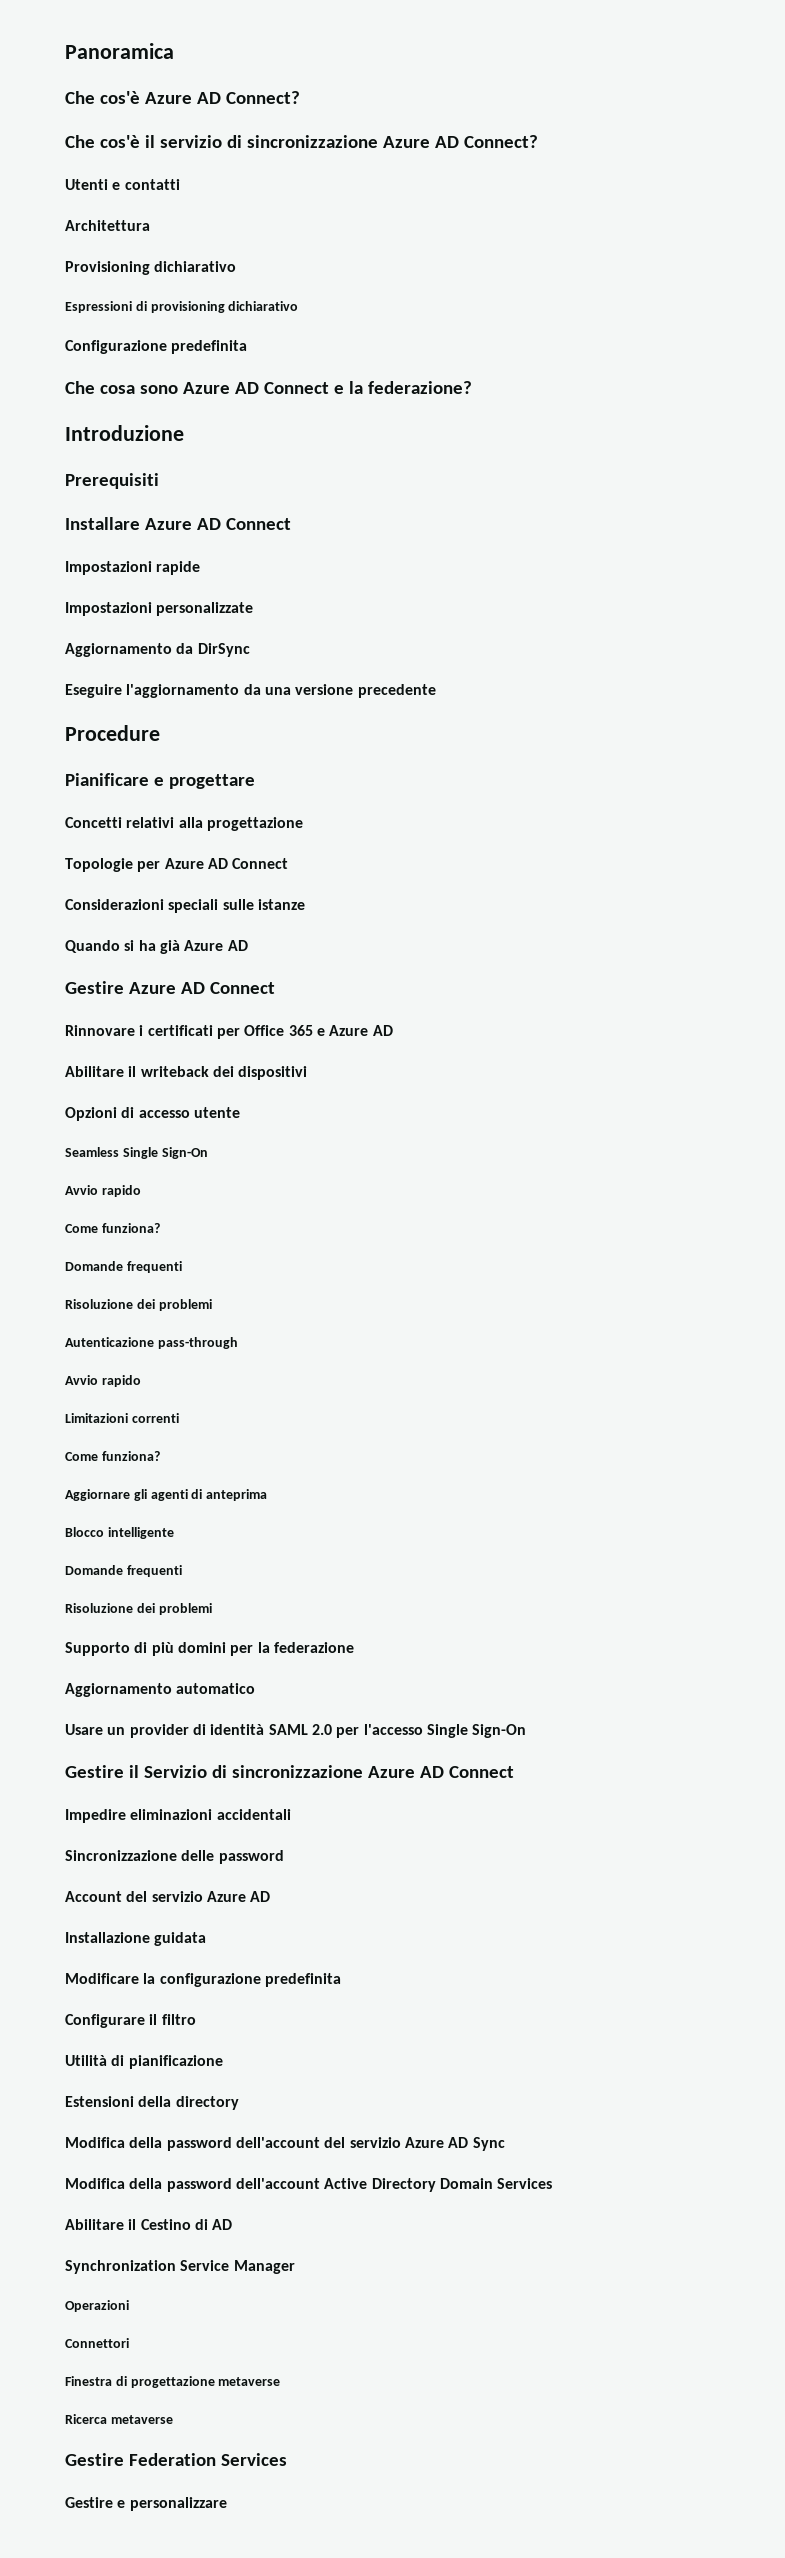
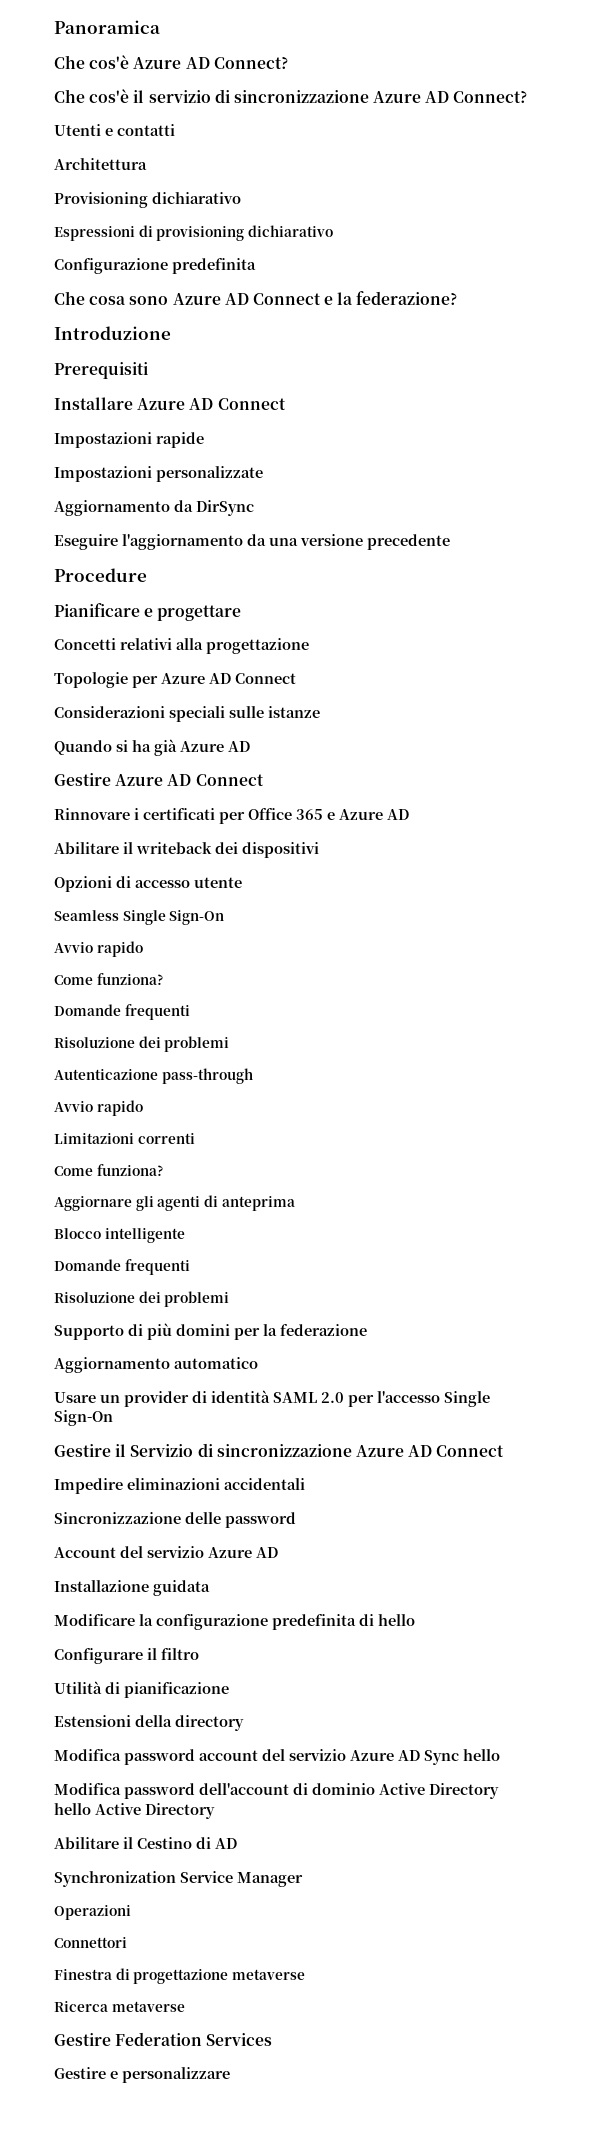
(341, 1980) none -> [359,1614,415,1626] di hello
[129,2137,320,2151] della password dell'account -> [124,1749,258,1765] password account
[65,2178,553,2192] // Modifica della password dell'account Active Directory Domain Services -> [463,1749,500,1761] [54,1783,499,1799] [54,1803,215,1819] hello // Modifica password dell'account di dominio Active Directory hello Active Directory

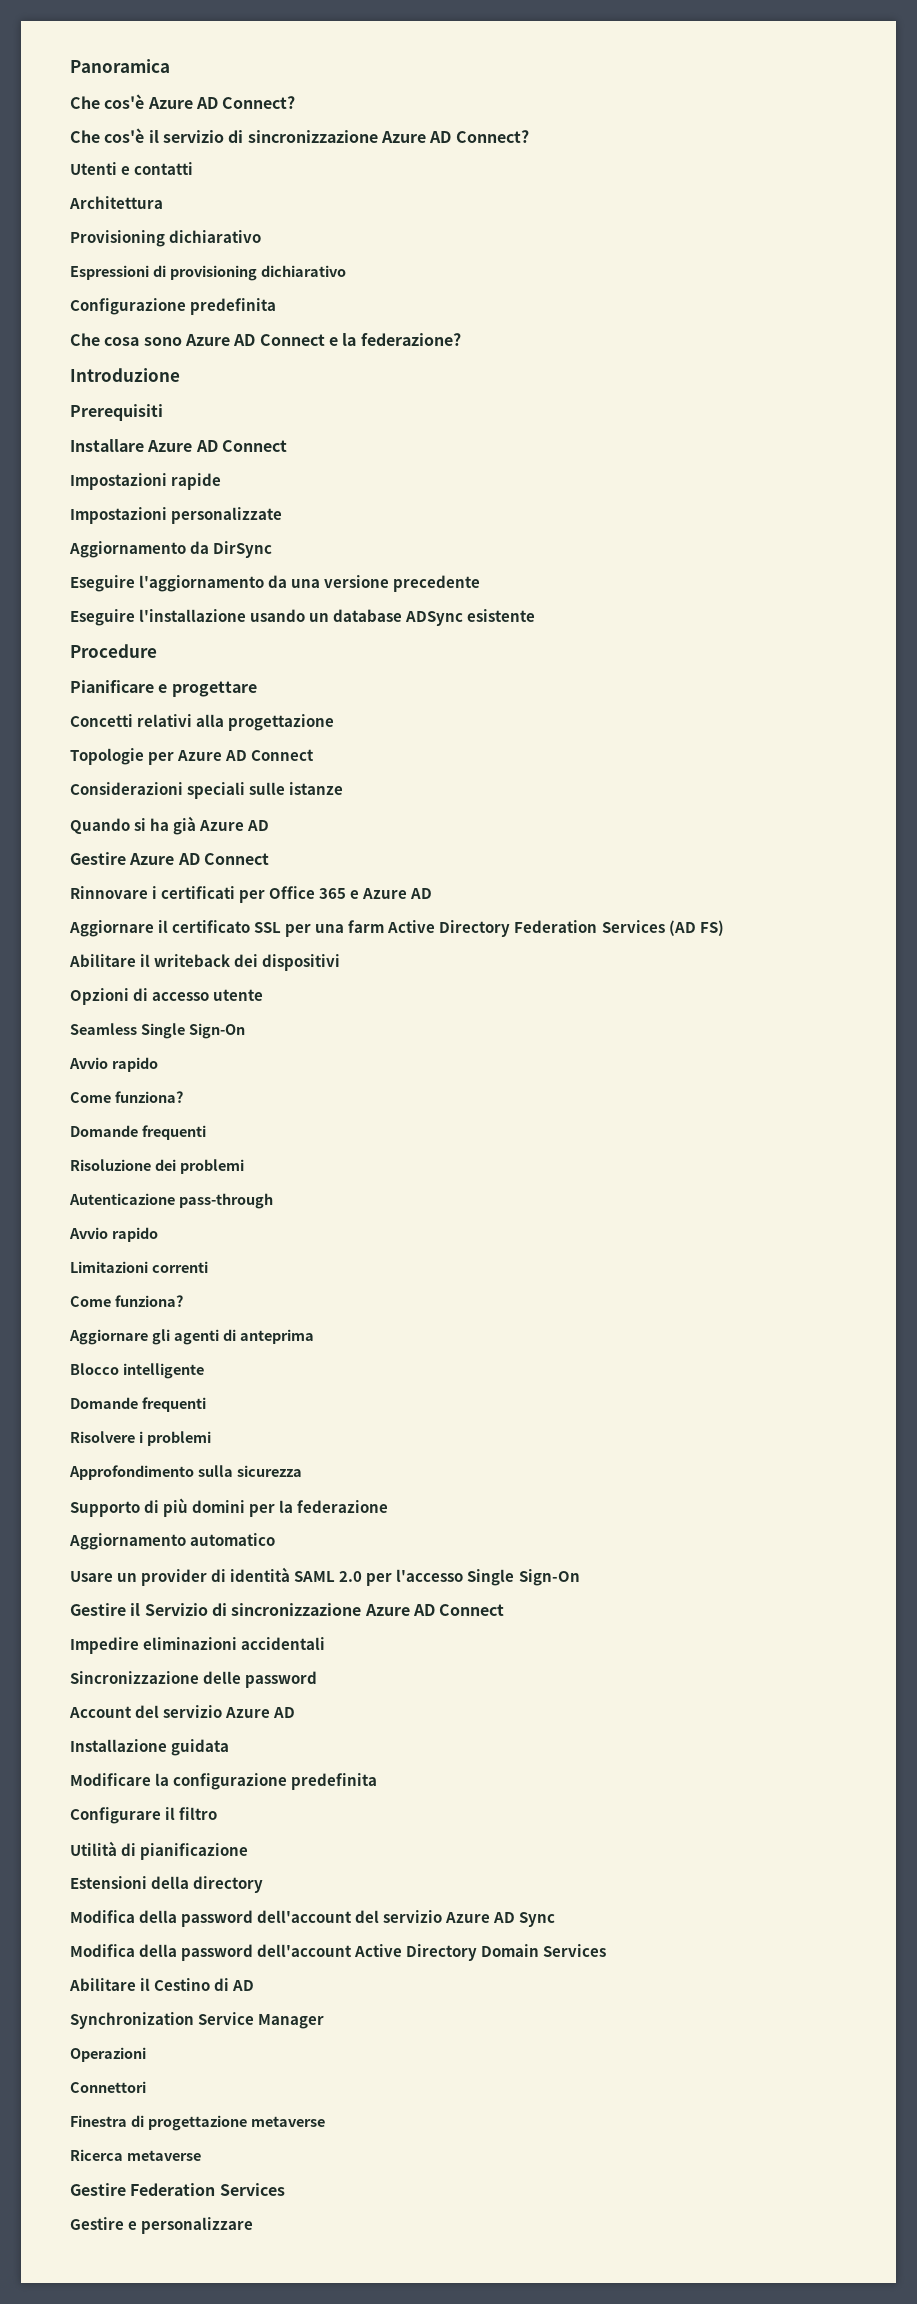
(450, 542) none -> [70,609,536,626] // Eseguire l'installazione usando un database ADSync esistente
(409, 814) none -> [69,920,724,937] // Aggiornare il certificato SSL per una farm Active Directory Federation Services (AD FS)
[54,1291,230,1307] Risoluzione dei problemi -> [70,1431,211,1446] [69,1465,302,1480] Risolvere i problemi // Approfondimento sulla sicurezza
[359,1614,415,1626] di hello -> (378, 1781) none
[124,1749,258,1765] password account -> [139,1910,353,1927] della password dell'account
[463,1749,500,1761] [54,1783,499,1799] [54,1803,215,1819] hello // Modifica password dell'account di dominio Active Directory hello Active Directory -> [70,1944,607,1961] // Modifica della password dell'account Active Directory Domain Services

